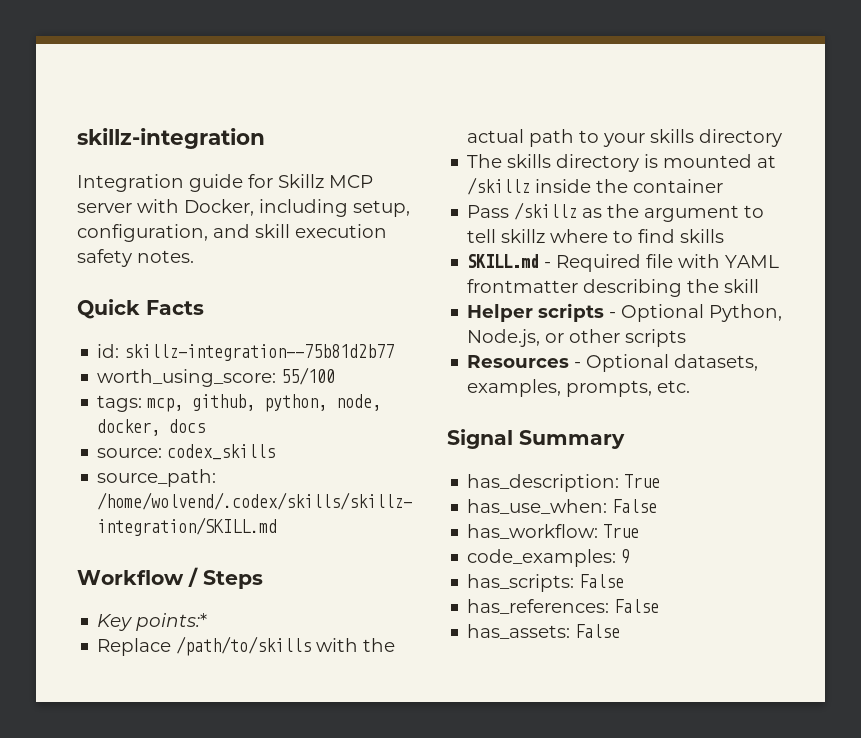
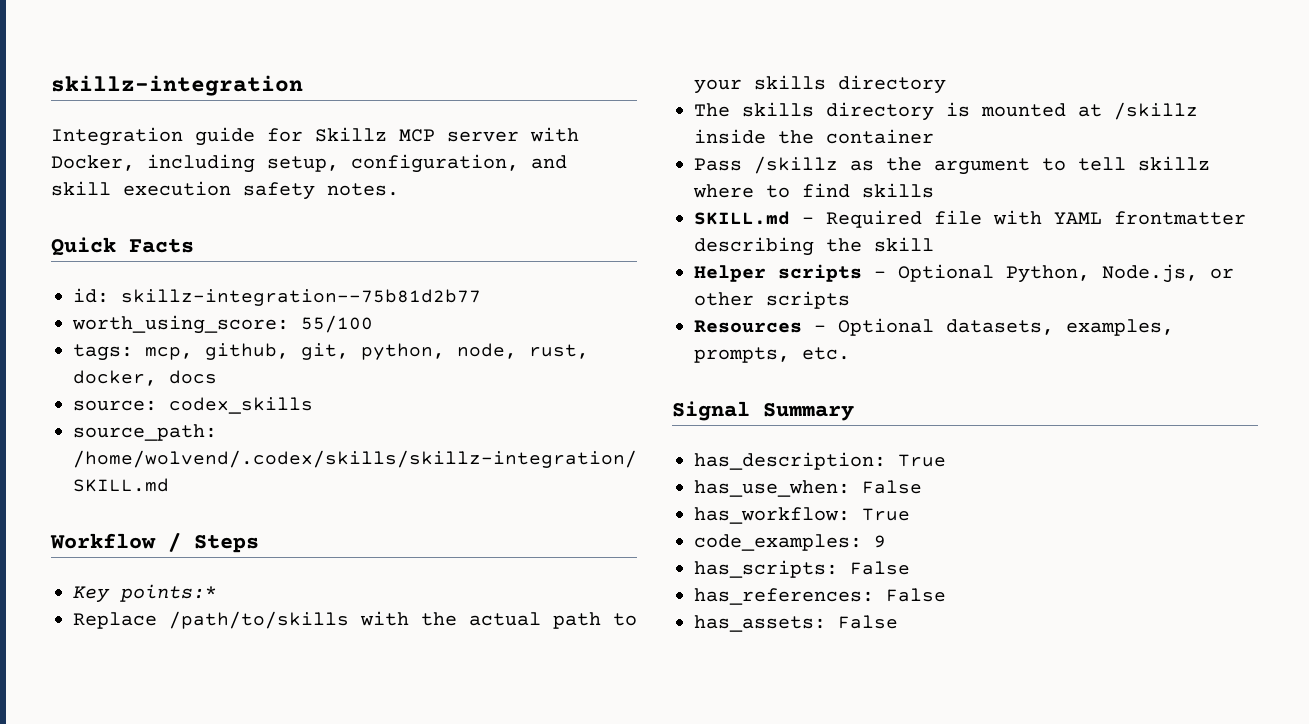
(256, 402) none -> [301,343,349,360] git,
(382, 402) none -> [529,344,589,359] rust,

